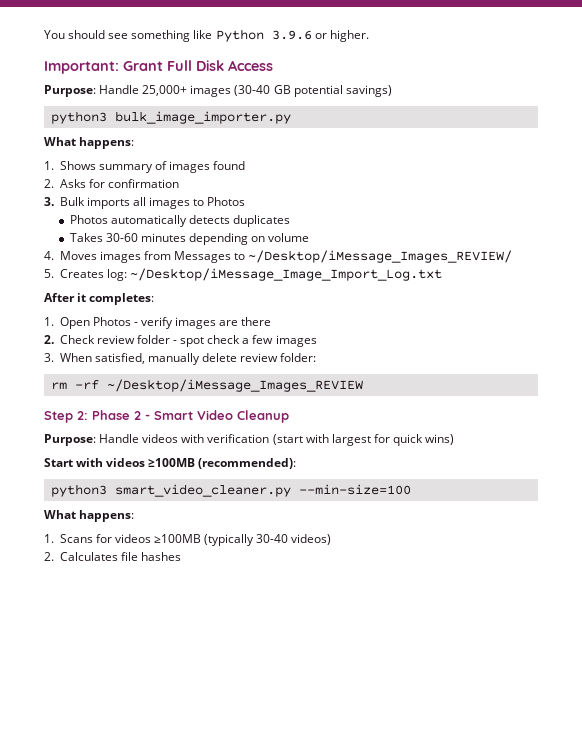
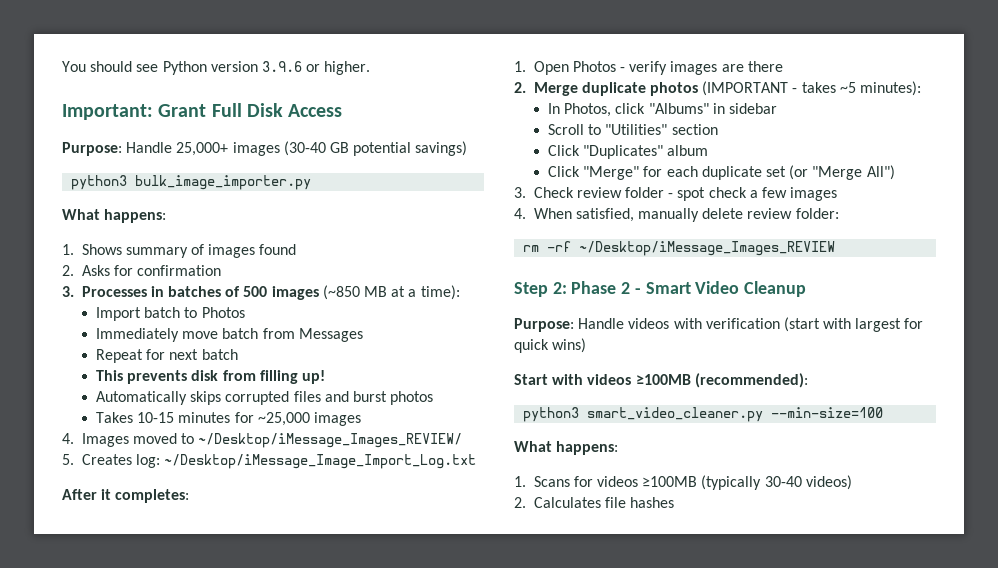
[131,29,264,42] something like Python -> [162,61,258,75] Python version
[59,197,246,209] [69,215,291,227] [69,233,310,245] [44,251,232,263] Bulk imports all images to Photos // Photos automatically detects duplicates // Takes 30-60 minutes depending on volume // 4. Moves images from Messages -> [81,285,460,300] [96,307,245,321] [96,328,363,342] [96,349,238,363] [96,370,326,384] [96,391,434,405] [96,412,362,426] [62,433,177,447] Processes in batches of 500 images (~850 MB at a time): // Import batch to Photos // Immediately move batch from Messages // Repeat for next batch // This prevents disk from filling up! // Automatically skips corrupted files and burst photos // Takes 10-15 minutes for ~25,000 images // 4. Images moved
(54, 339) none -> [533,81,922,96] [548,103,778,117] [548,124,718,135] [548,145,709,159] [548,165,895,180] [514,187,526,198] Merge duplicate photos (IMPORTANT - takes ~5 minutes): // In Photos, click "Albums" in sidebar // Scroll to "Utilities" section // Click "Duplicates" album // Click "Merge" for each duplicate set (or "Merge All") // 3.
[44,353,54,362] 3. -> [514,208,526,219] 4.

